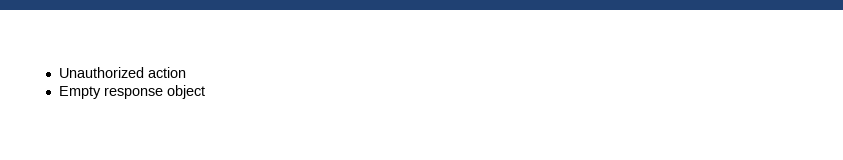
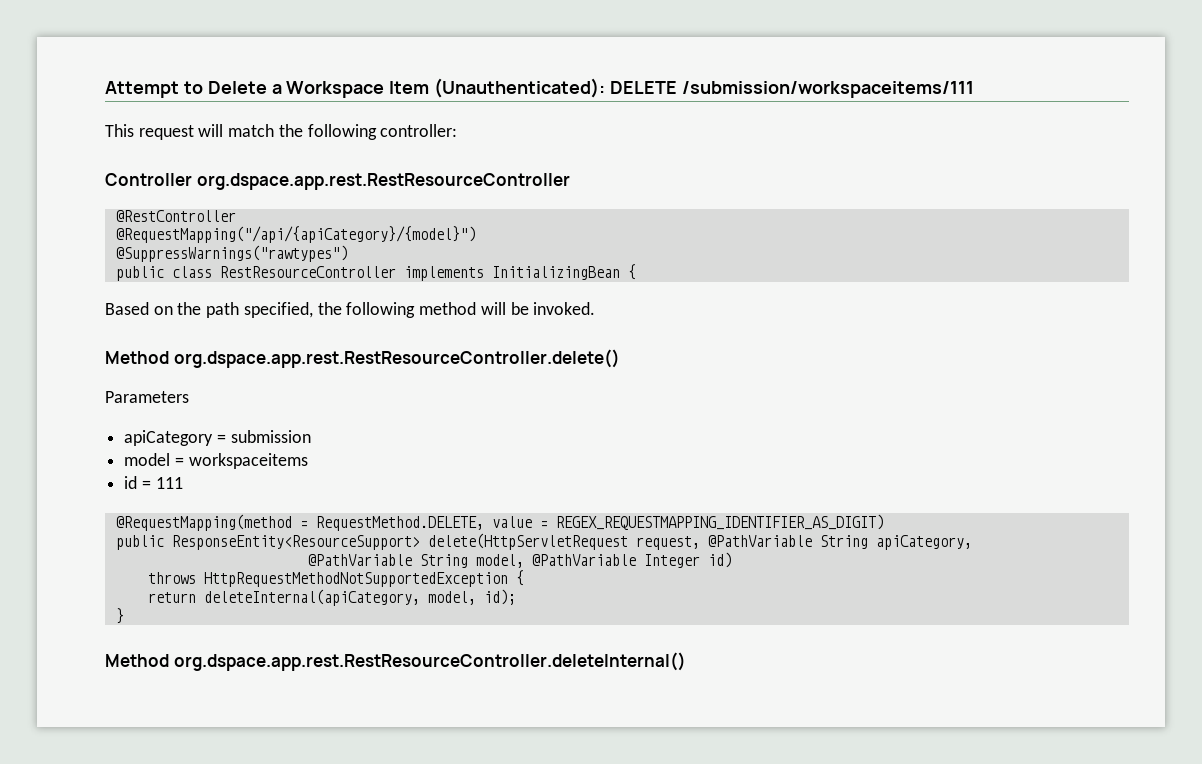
[58,67,186,78] [58,85,205,99] Unauthorized action // Empty response object -> [105,78,974,98] [105,124,458,140] [105,173,570,190] [115,210,236,222] [115,226,476,243] [115,245,348,262] [115,264,636,281] [105,302,596,318] [105,349,620,368] [105,391,189,403] [124,430,311,446] [124,453,308,469] [124,476,183,489] [115,514,884,531] [115,533,972,550] [307,552,732,568] [147,570,524,587] [147,589,516,606] [115,608,124,624] [105,652,686,671] Attempt to Delete a Workspace Item (Unauthenticated): DELETE /submission/workspaceitems/111 // This request will match the following controller: // Controller org.dspace.app.rest.RestResourceController // @RestController // @RequestMapping("/api/{apiCategory}/{model}") // @SuppressWarnings("rawtypes") // public class RestResourceController implements InitializingBean { // Based on the path specified, the following method will be invoked. // Method org.dspace.app.rest.RestResourceController.delete() // Parameters // apiCategory = submission // model = workspaceitems // id = 111 // @RequestMapping(method = RequestMethod.DELETE, value = REGEX_REQUESTMAPPING_IDENTIFIER_AS_DIGIT) // public ResponseEntity<ResourceSupport> delete(HttpServletRequest request, @PathVariable String apiCategory, // @PathVariable String model, @PathVariable Integer id) // throws HttpRequestMethodNotSupportedException { // return deleteInternal(apiCategory, model, id); // } // Method org.dspace.app.rest.RestResourceController.deleteInternal()

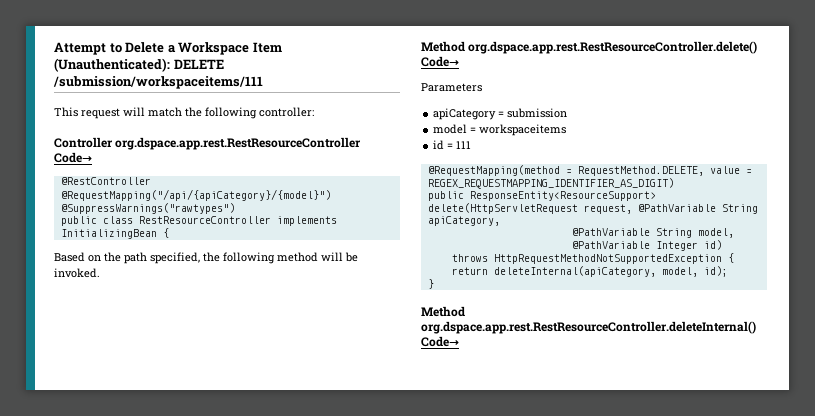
(570, 181) none -> [54,152,92,163] Code→
(620, 358) none -> [421,56,459,67] Code→
(686, 661) none -> [421,336,459,347] Code→

